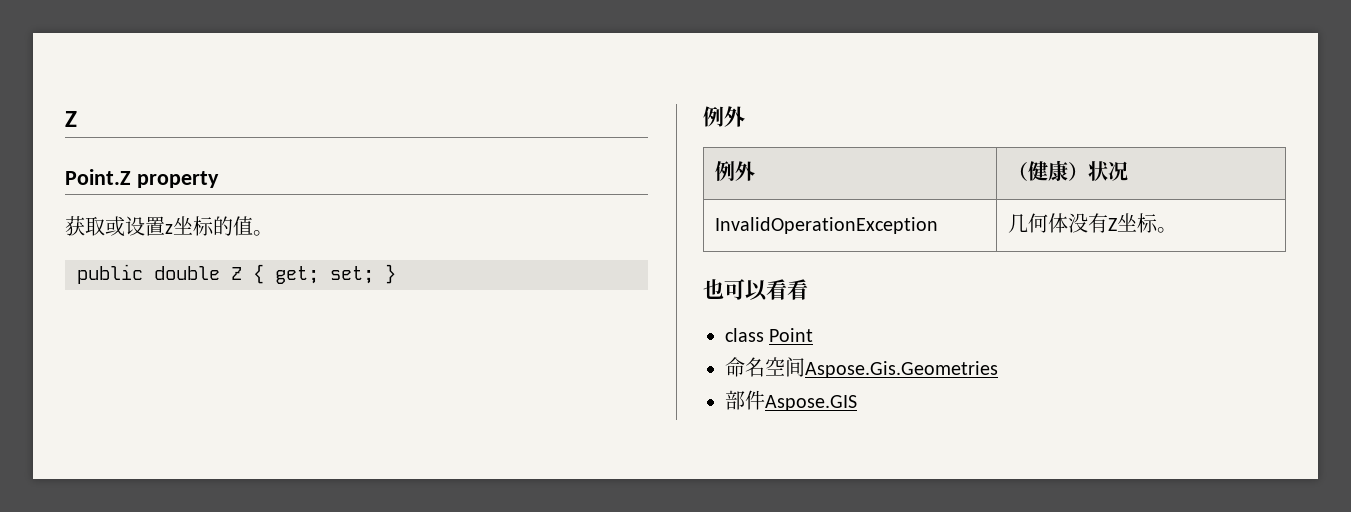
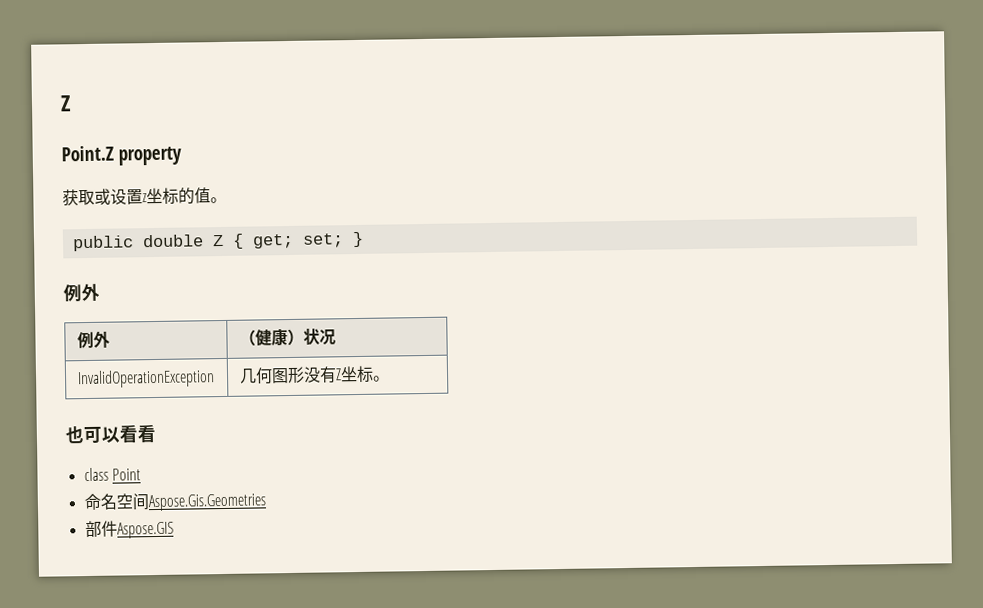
[1047,213,1068,233] 体 -> [270,366,305,384] 图形

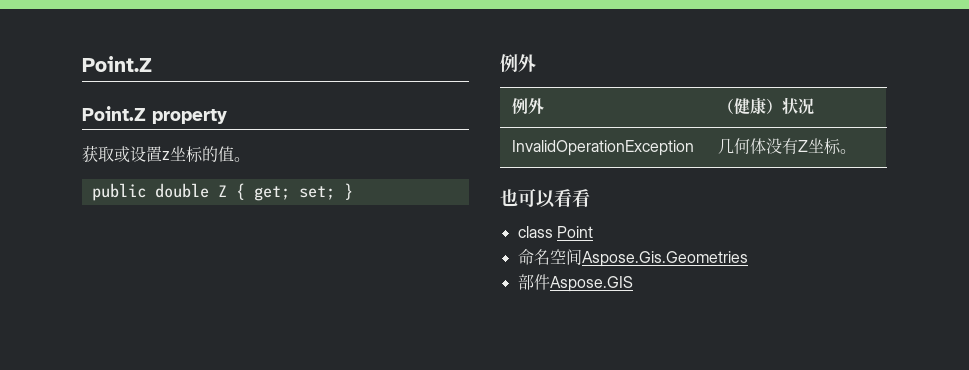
[60,95,71,112] Z -> [82,56,152,72] Point.Z
[270,366,305,384] 图形 -> [749,138,766,154] 体

